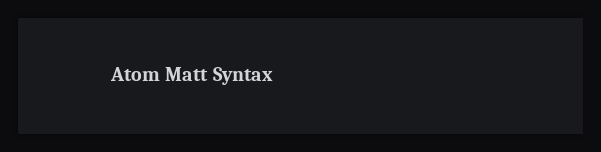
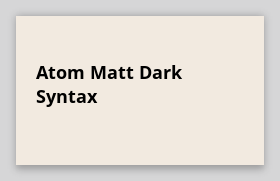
(209, 74) none -> [139,65,183,79] Dark

